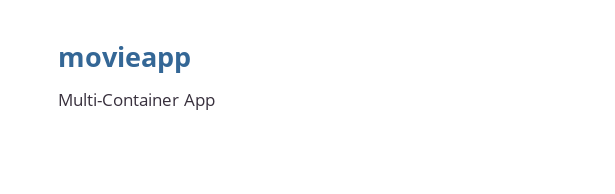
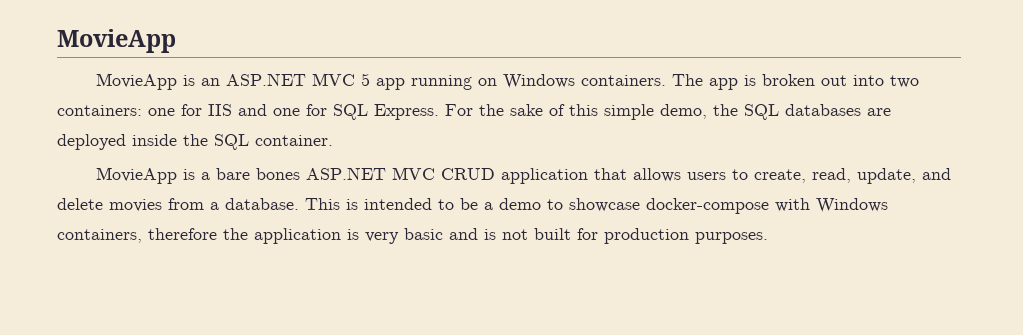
[58,46,191,73] [58,93,215,110] movieapp // Multi-Container App -> [57,29,176,53] [96,73,920,90] [57,104,891,120] [57,134,333,150] [96,167,952,184] [57,198,888,214] [57,228,768,244] MovieApp // MovieApp is an ASP.NET MVC 5 app running on Windows containers. The app is broken out into two containers: one for IIS and one for SQL Express. For the sake of this simple demo, the SQL databases are deployed inside the SQL container. // MovieApp is a bare bones ASP.NET MVC CRUD application that allows users to create, read, update, and delete movies from a database. This is intended to be a demo to showcase docker-compose with Windows containers, therefore the application is very basic and is not built for production purposes.

